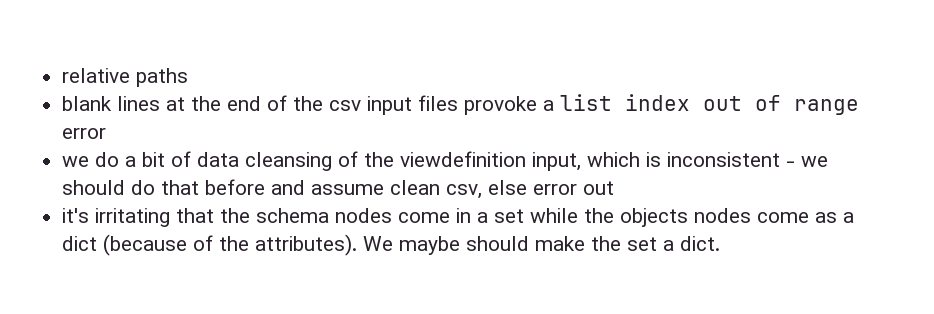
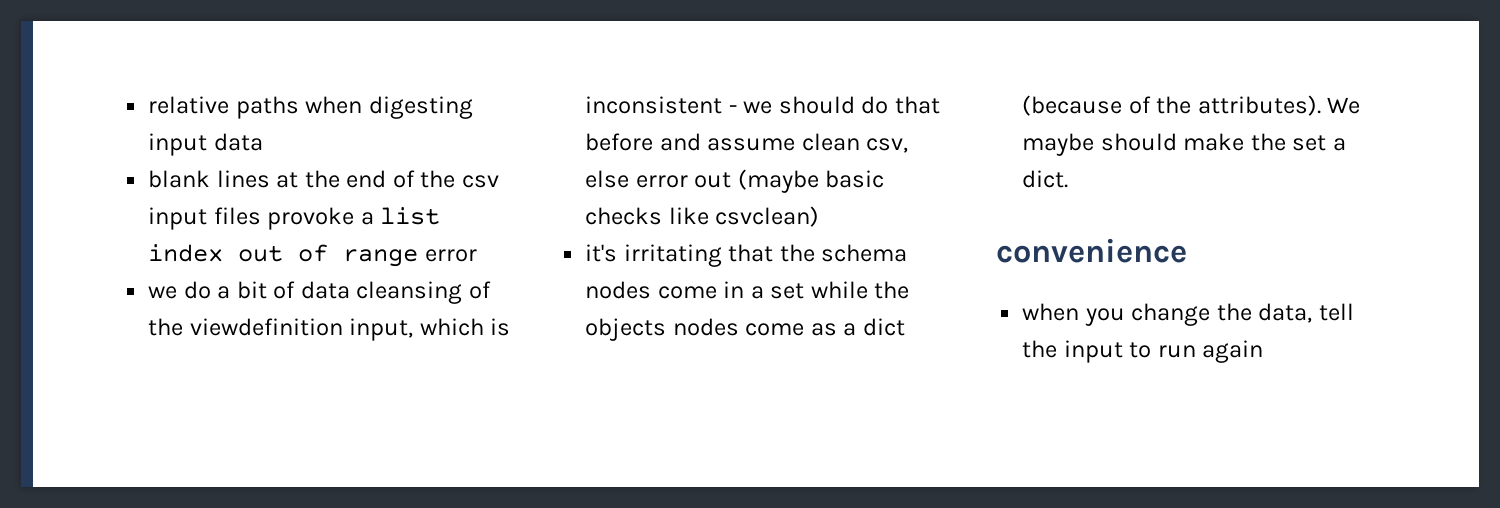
(189, 77) none -> [305,96,473,119] [148,133,263,156] when digesting input data
(615, 188) none -> [737,169,885,193] [585,206,820,227] (maybe basic checks like csvclean)
(721, 243) none -> [996,238,1187,263] [1022,303,1354,326] [1022,340,1264,363] // convenience // when you change the data, tell the input to run again

